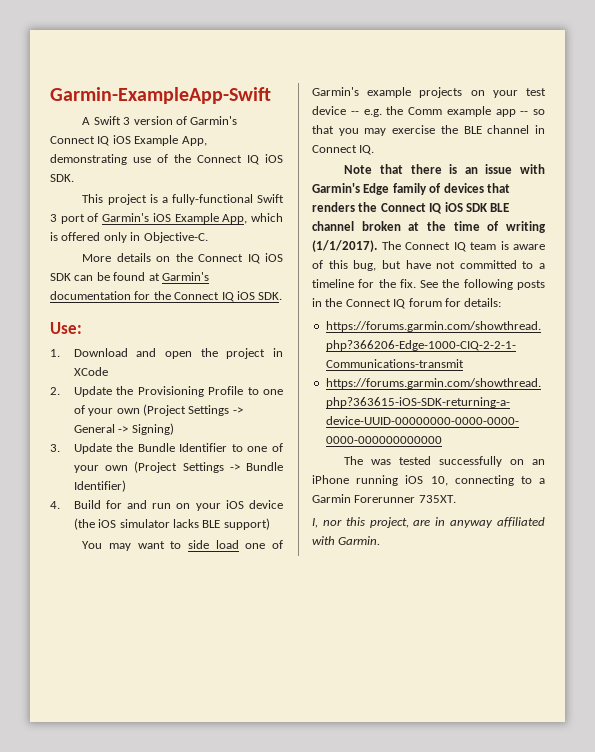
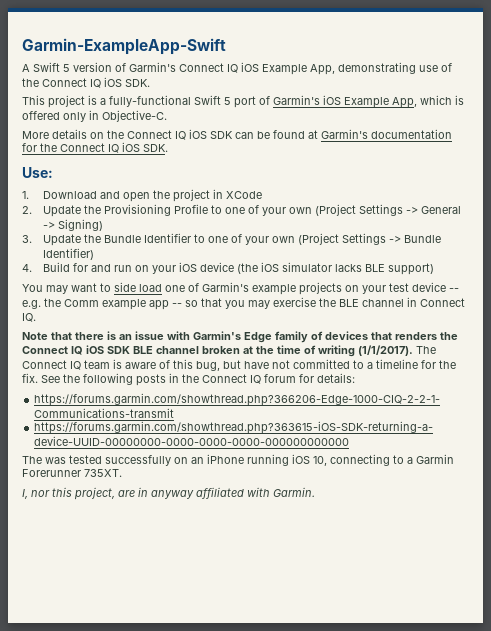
[123,117,131,125] 3 -> [63,64,70,72] 5
[50,214,57,222] 3 -> [224,97,231,105] 5

